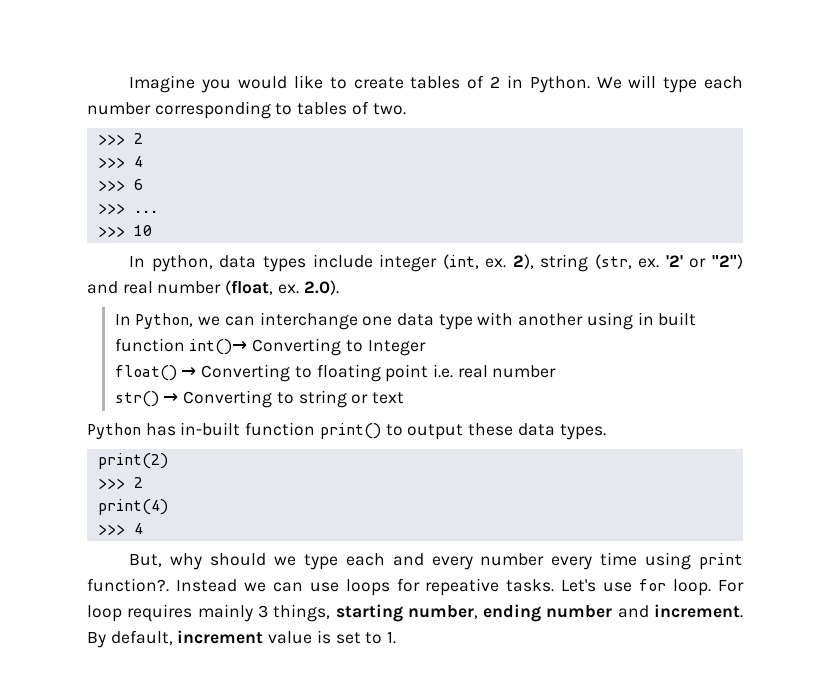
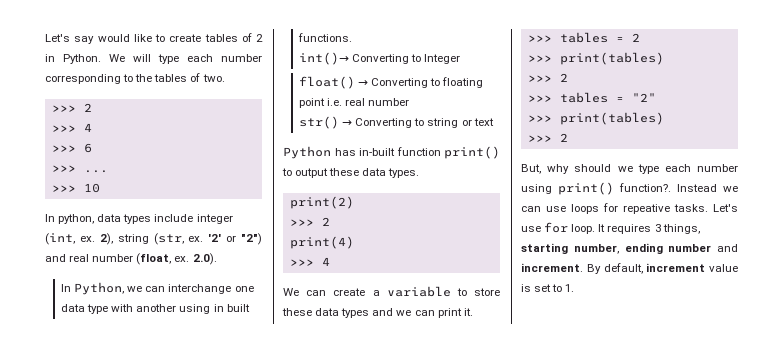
[129,75,232,93] Imagine you -> [45,34,95,44] Let's say
(293, 109) none -> [135,74,153,82] the
[114,338,185,352] function -> [297,33,352,42] functions. //
(143, 528) none -> [283,286,500,297] [282,308,473,318] [527,32,640,43] [527,52,664,65] [527,73,568,82] [527,92,656,103] [527,112,664,125] [527,133,568,142] // We can create a variable to store these data types and we can print it. // >>> tables = 2 // >>> print(tables) // >>> 2 // >>> tables = "2" // >>> print(tables) // >>> 2
[392,552,743,570] and every number every time using print -> [697,164,738,172] [521,182,614,195] number using print()
[717,580,744,592] [87,604,253,622] For loop requires mainly -> [598,224,652,234] It requires

